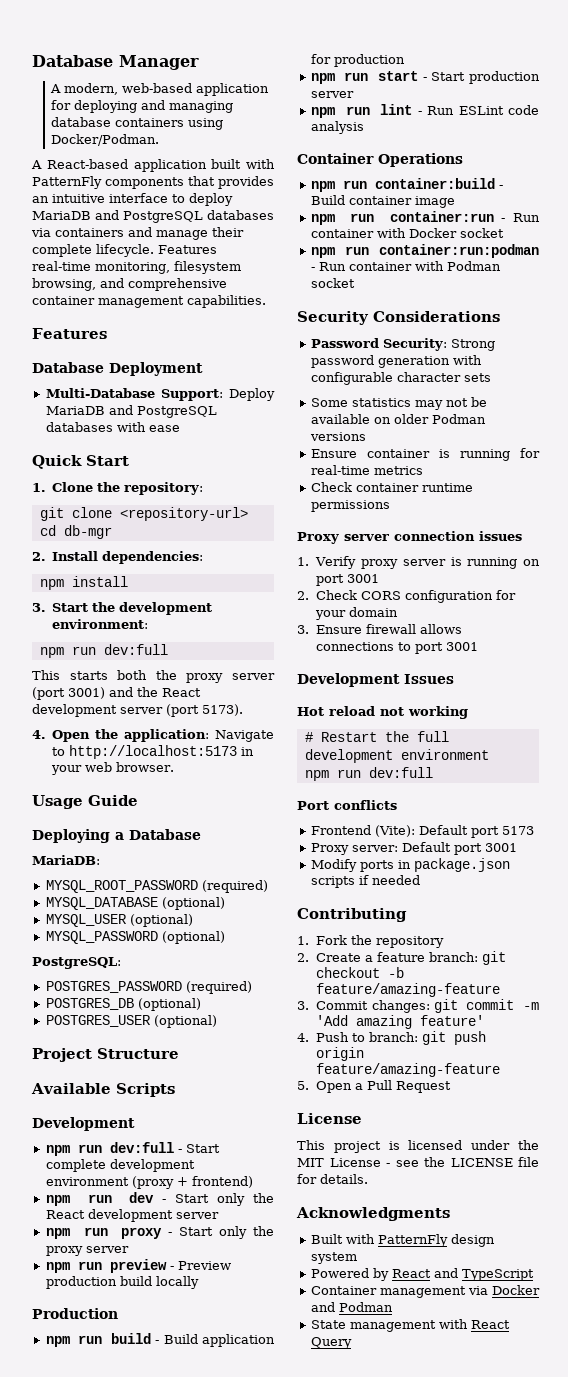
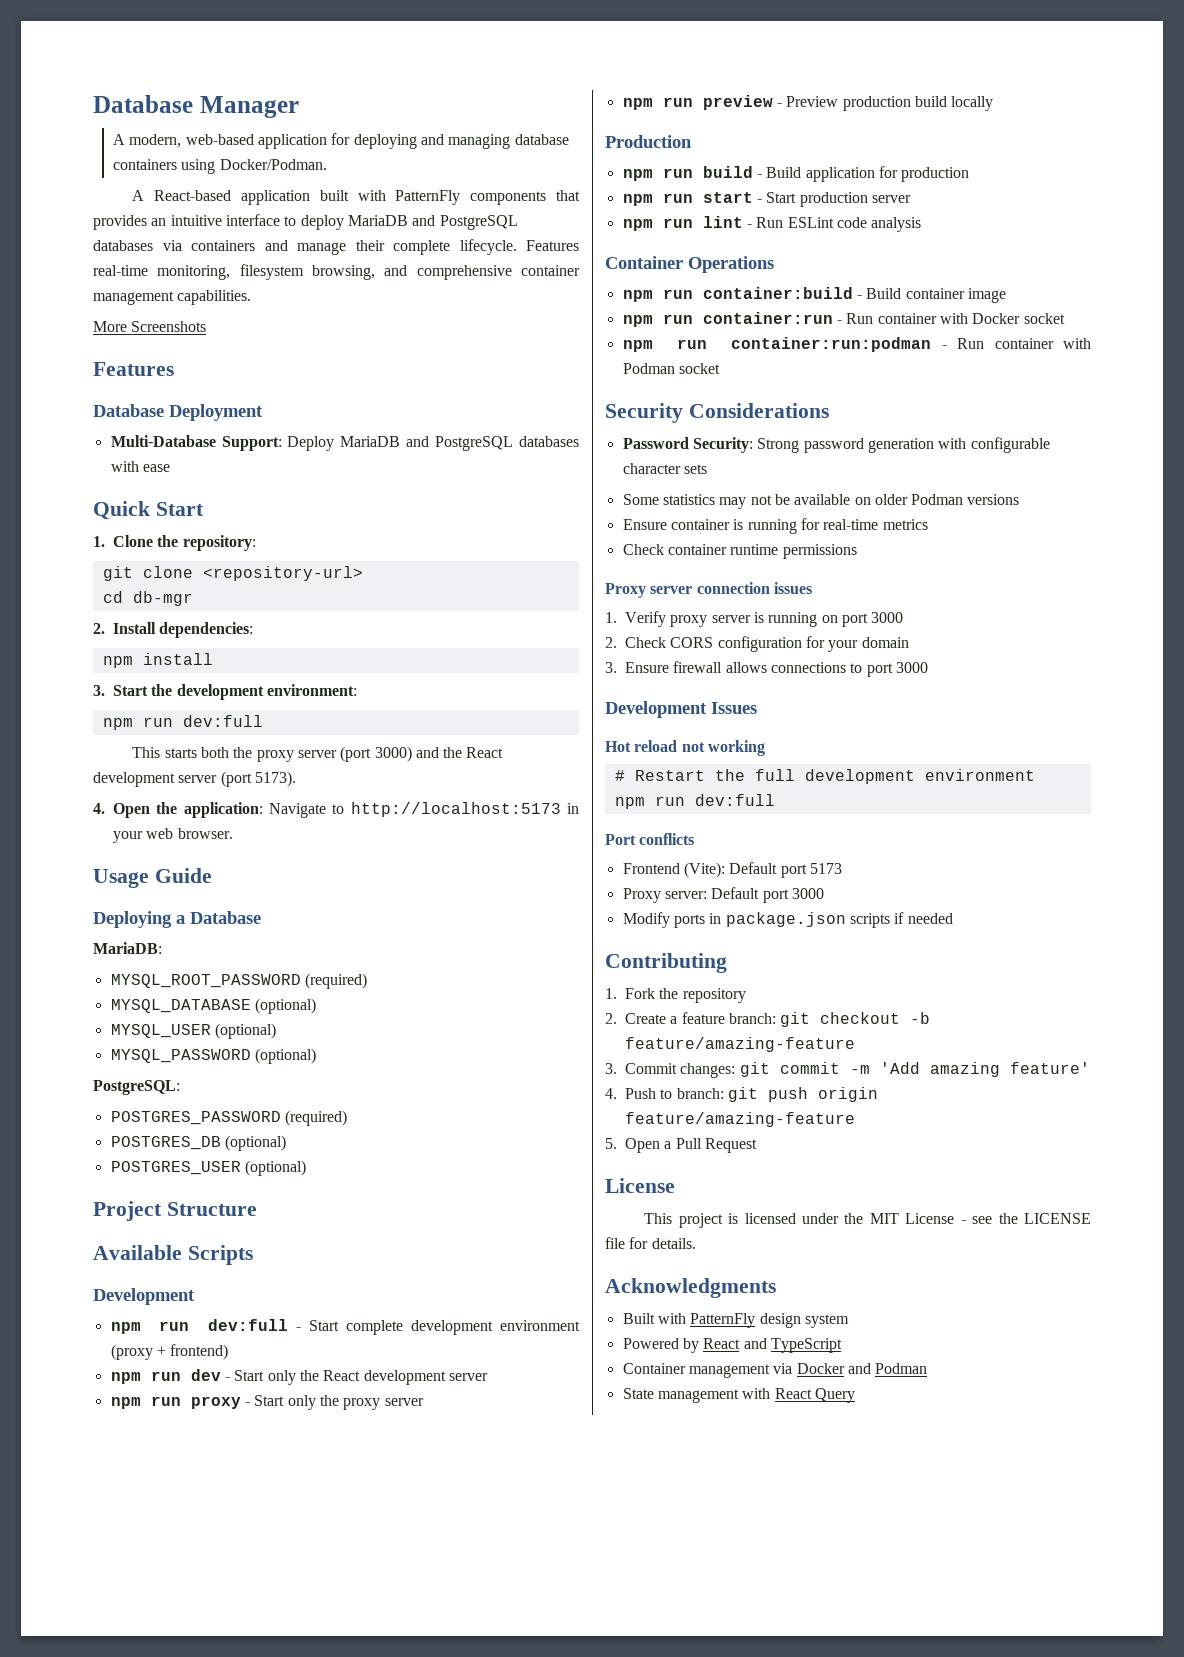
(266, 301) none -> [93,321,207,332] // More Screenshots
[68,687,105,699] 3001) -> [374,746,412,762] 3000)
[347,574,380,583] 3001 -> [871,612,904,623] 3000
[446,642,479,651] 3001 -> [896,662,929,673] 3000
[484,843,517,852] 3001 -> [791,888,824,899] 3000

